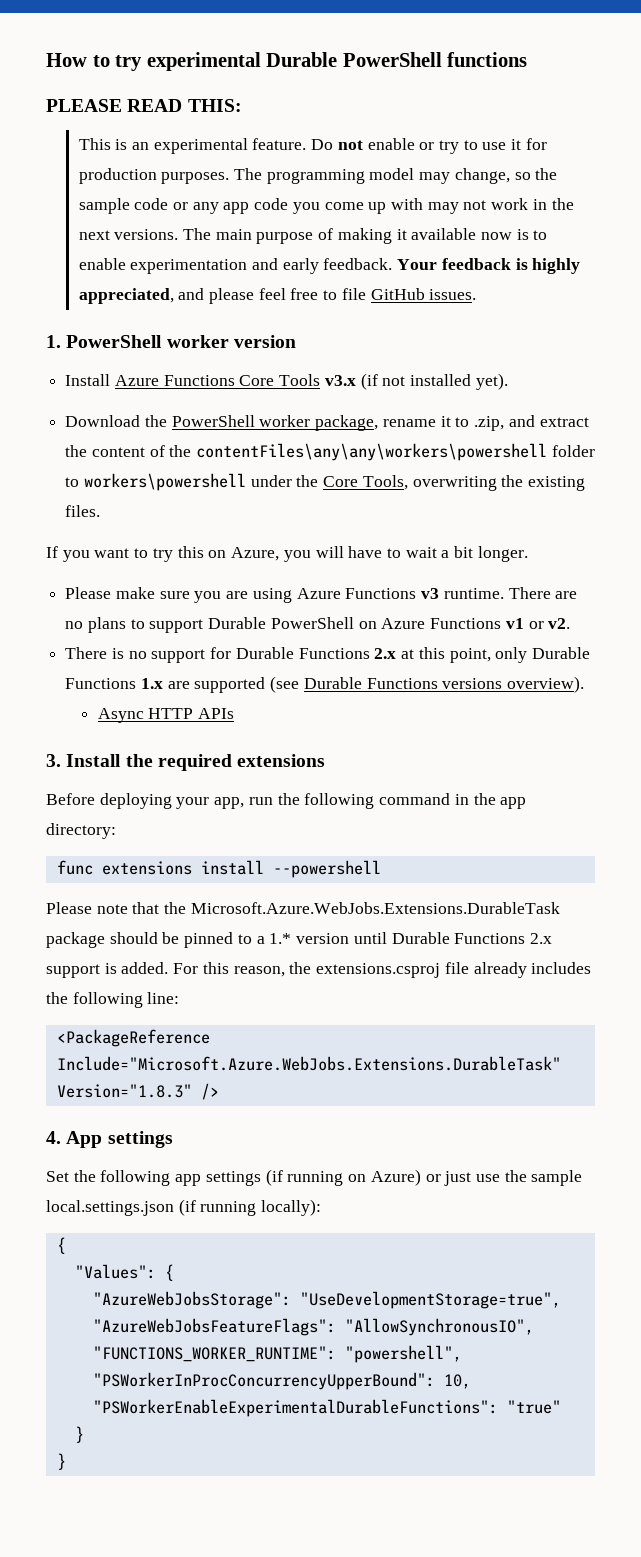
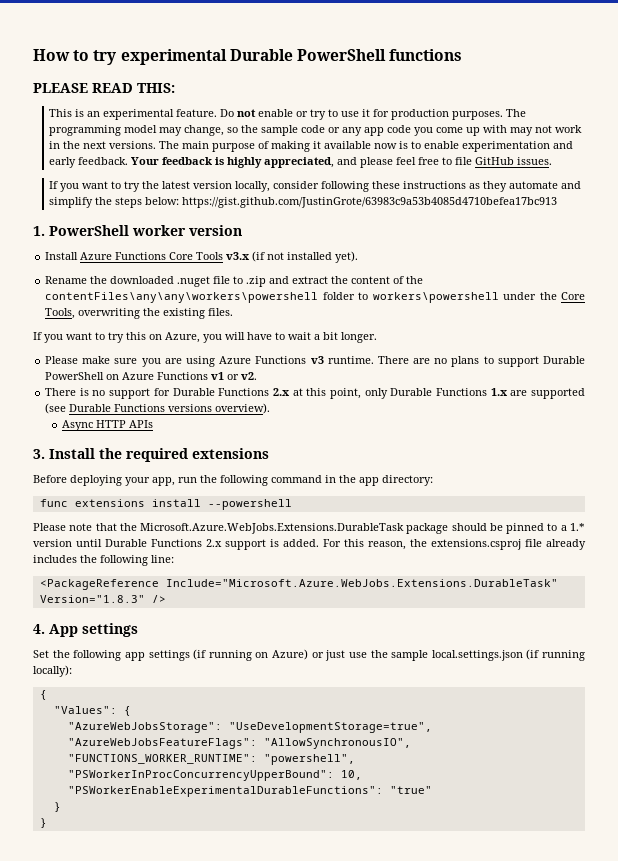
(477, 294) none -> [49,181,582,192] [49,197,558,208] // If you want to try the latest version locally, consider following these instructions as they automate and simplify the steps below: https://gist.github.com/JustinGrote/63983c9a53b4085d4710befea17bc913
[65,415,505,431] Download the PowerShell worker package, rename it to .zip, -> [45,276,267,287] Rename the downloaded .nuget file to .zip

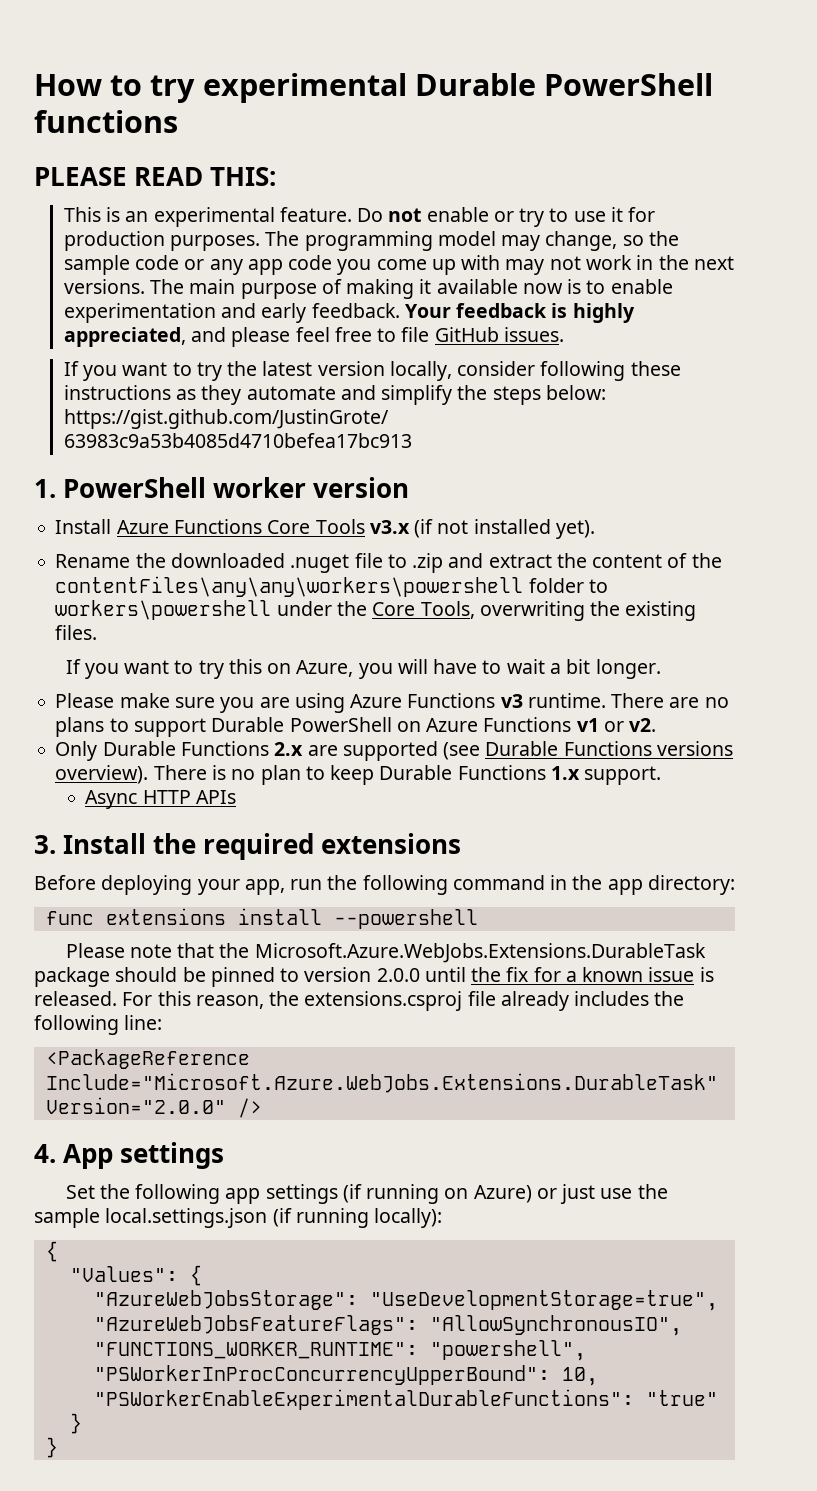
[45,388,508,399] There is no support for Durable Functions 2.x at this point, only Durable Functions 1.x -> [55,741,304,761] Only Durable Functions 2.x
(271, 408) none -> [153,765,662,785] There is no plan to keep Durable Functions 1.x support.
[560,523,585,531] [33,539,319,550] a 1.* version until Durable Functions 2.x support is added. -> [304,967,714,982] [34,991,117,1006] version 2.0.0 until the fix for a known issue is released.
[39,595,145,603] Version="1.8.3" -> [45,1097,226,1114] Version="2.0.0"

